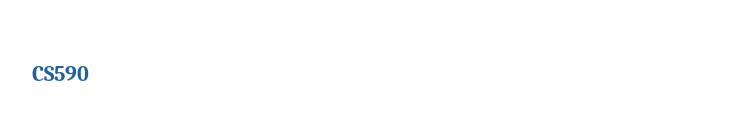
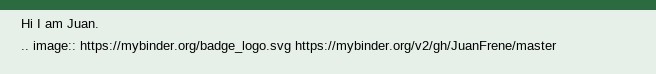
[32,66,89,81] CS590 -> [21,19,99,28] [21,41,557,53] Hi I am Juan. // .. image:: https://mybinder.org/badge_logo.svg https://mybinder.org/v2/gh/JuanFrene/master

